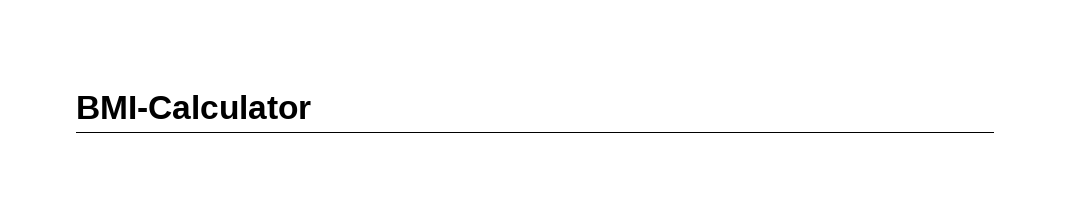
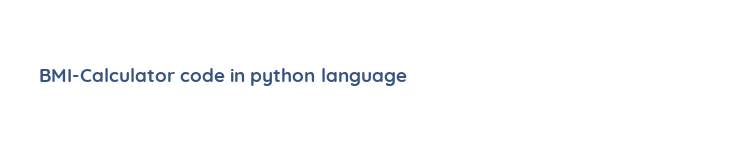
(311, 107) none -> [180,68,407,86] code in python language

